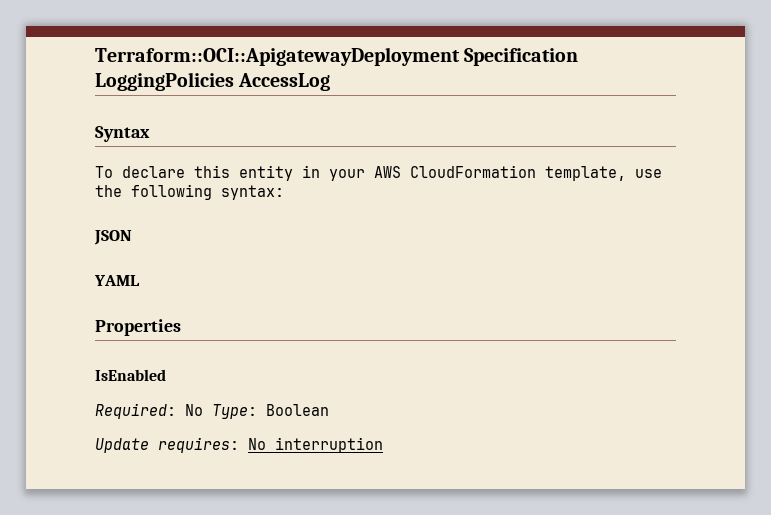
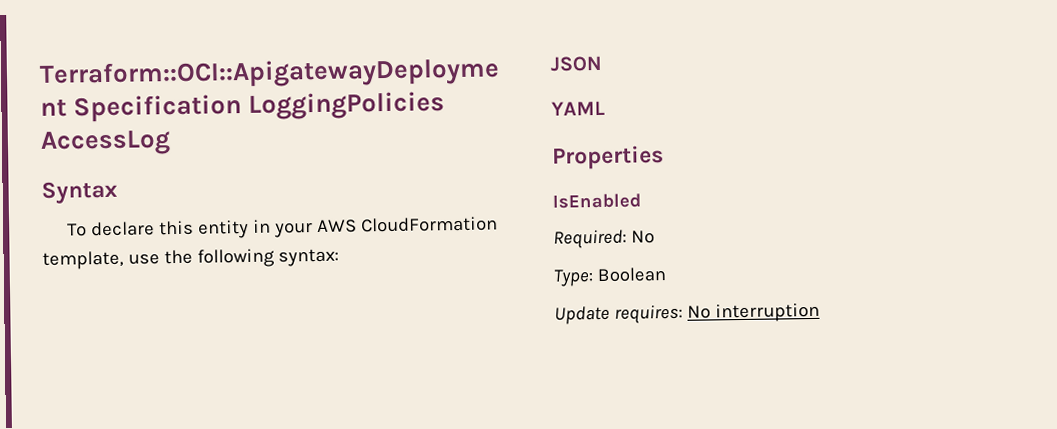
(203, 410) none -> (655, 237) //

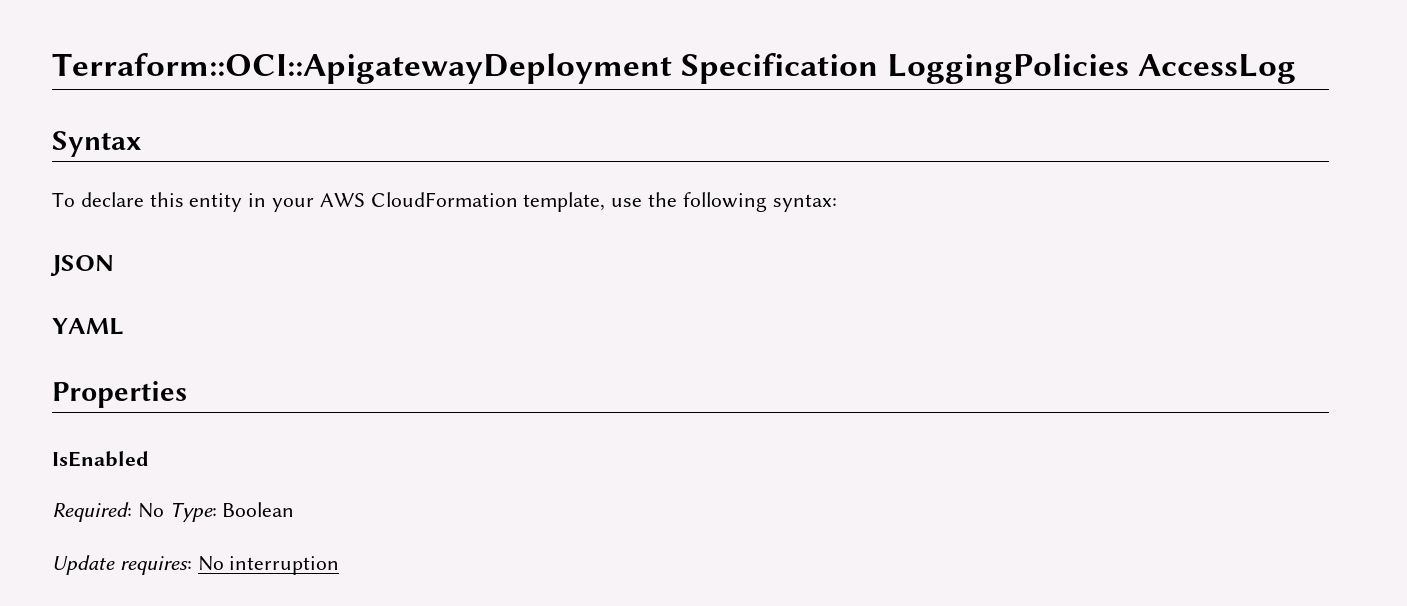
(655, 237) // -> (164, 510) none

